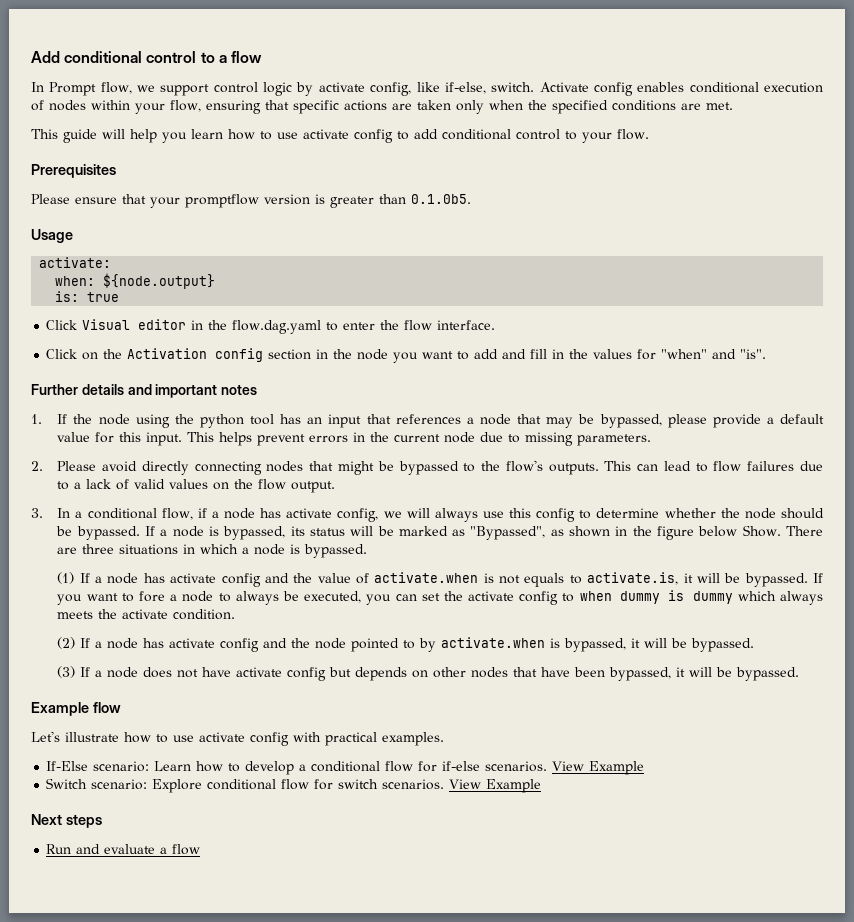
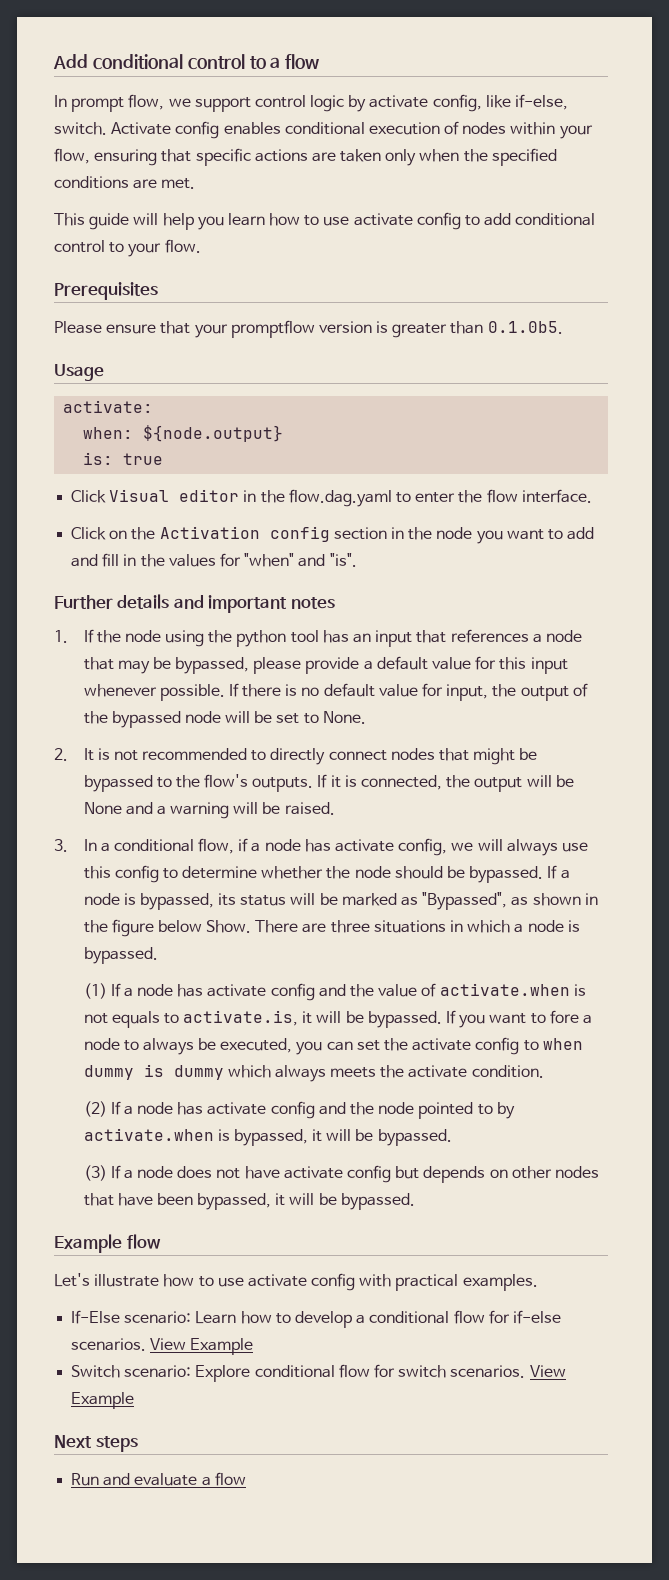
[49,82,97,96] Prompt -> [71,97,125,112] prompt
[146,432,652,446] [31,461,262,475] input. This helps prevent errors in the current node due to missing parameters. // 2. Please avoid directly connecting -> [530,657,568,674] [83,683,588,701] [83,711,366,728] [54,748,387,765] input whenever possible. If there is no default value for input, the output of the bypassed node will be set to None. // 2. It is not recommended to directly connect
[604,461,823,472] [57,479,336,493] This can lead to flow failures due to a lack of valid values on the flow output. -> [317,774,574,792] [83,802,335,819] If it is connected, the output will be None and a warning will be raised.

